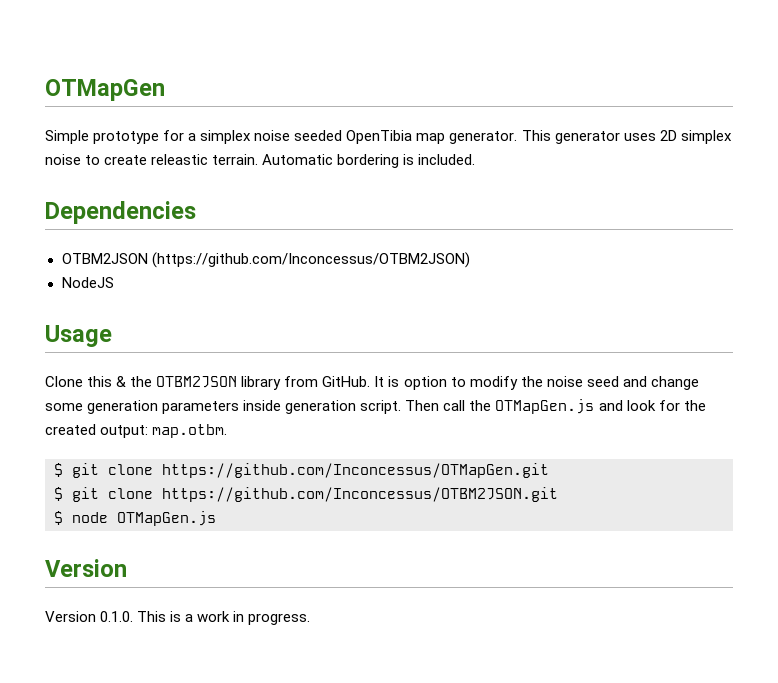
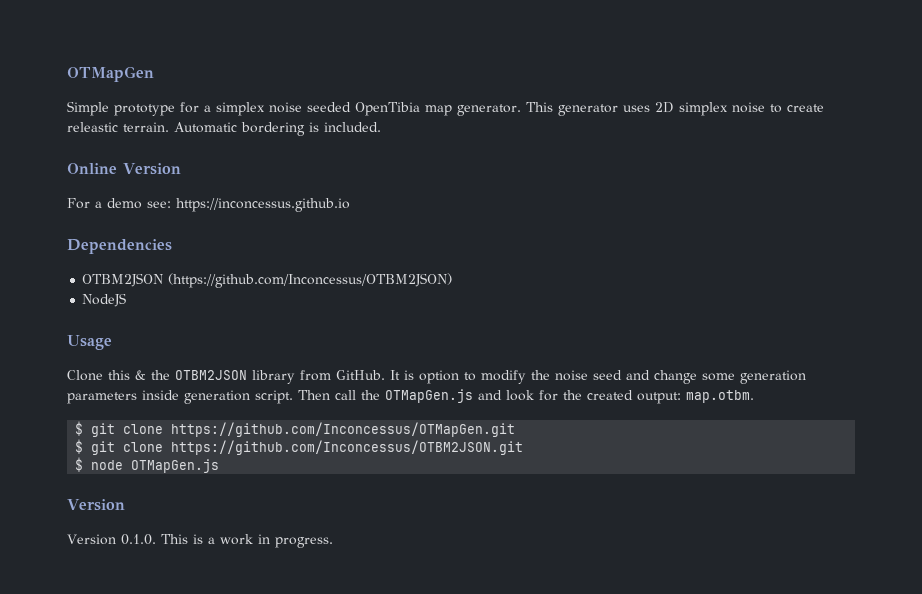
(476, 159) none -> [67,163,181,175] [67,198,350,212] // Online Version // For a demo see: https://inconcessus.github.io

